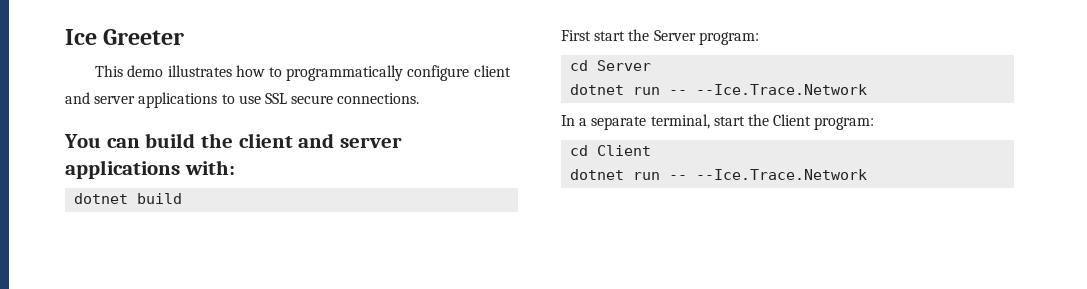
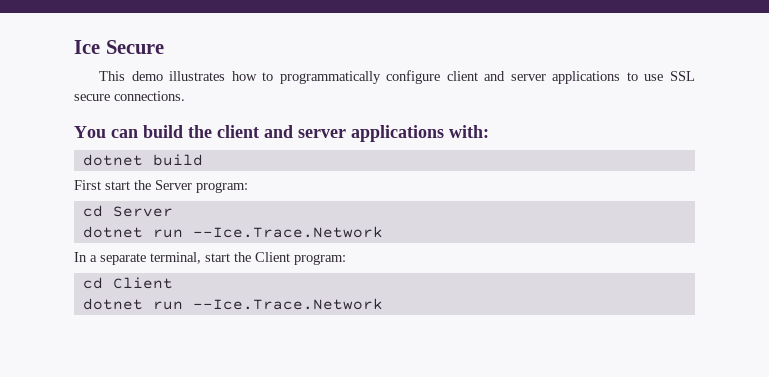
[103,29,185,45] Greeter -> [105,40,164,54] Secure
[669,90,688,95] -- -> (183, 233) none
[669,175,688,180] -- -> (183, 305) none

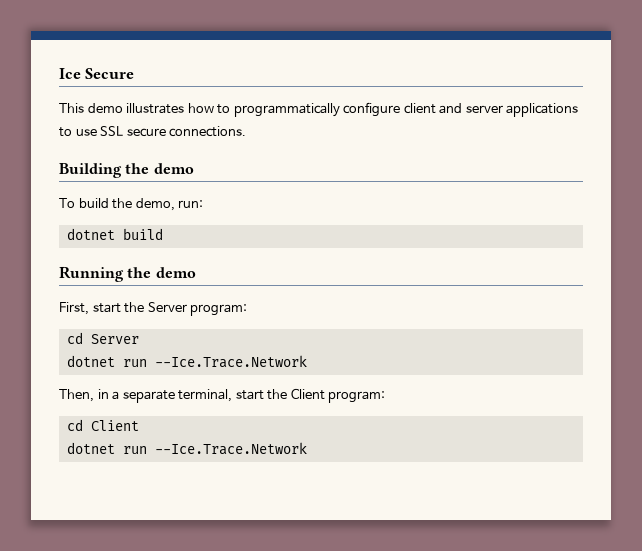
[74,125,489,142] [82,154,203,166] [74,180,101,190] You can build the client and server applications with: // dotnet build // First -> [59,163,194,178] [59,198,204,211] [66,228,163,240] [59,266,196,282] [59,302,89,315] Building the demo // To build the demo, run: // dotnet build // Running the demo // First,
[74,252,87,262] In -> [59,389,109,402] Then, in

